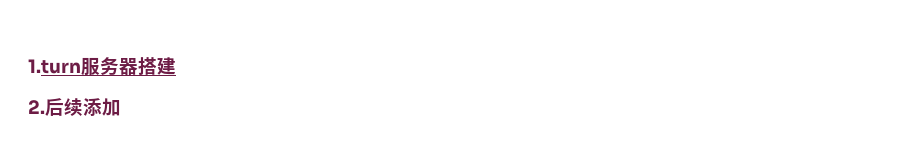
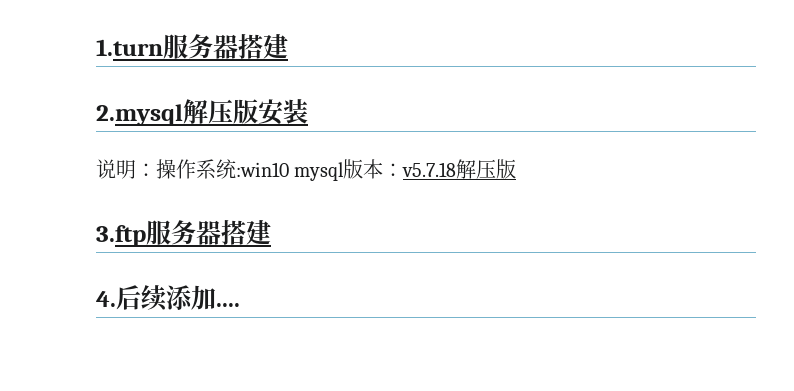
[28,100,45,114] 2. -> [96,99,308,126] [96,159,517,181] [96,220,271,247] [96,291,116,307] 2.mysql解压版安装 // 说明：操作系统:win10 mysql版本：v5.7.18解压版 // 3.ftp服务器搭建 // 4.
(121, 107) none -> [216,303,240,307] ....

